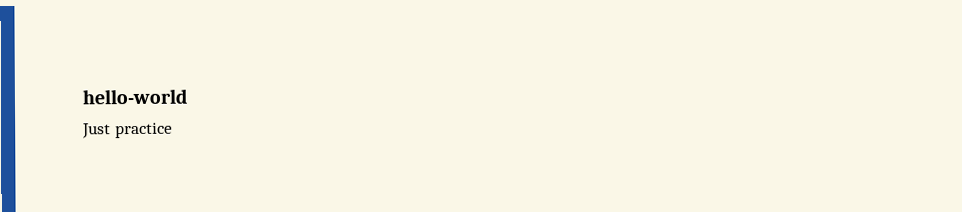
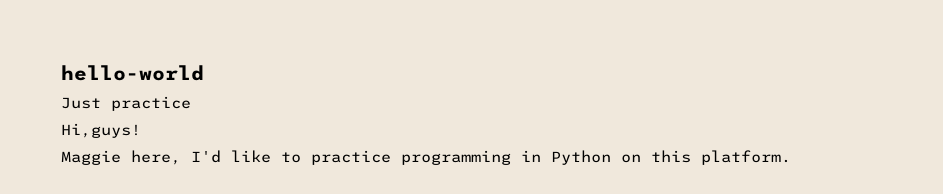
(173, 130) none -> [61,123,141,138] [61,150,791,165] // Hi,guys! // Maggie here, I'd like to practice programming in Python on this platform.

